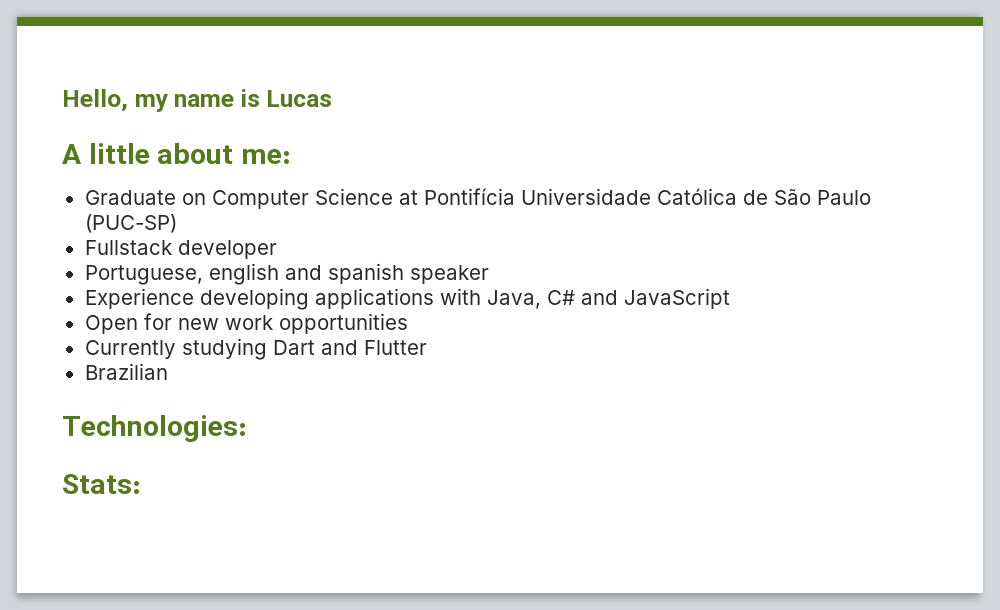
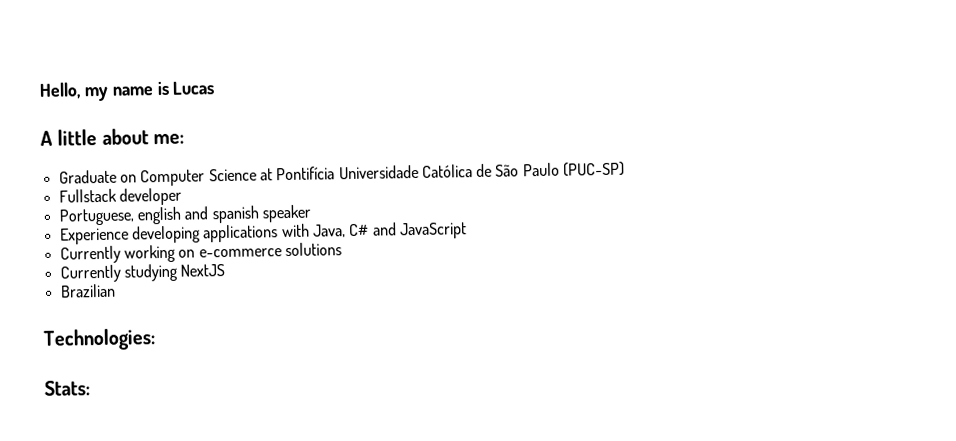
[84,313,408,334] Open for new work opportunities -> [59,242,342,264] Currently working on e-commerce solutions
[272,340,427,355] Dart and Flutter -> [180,264,226,277] NextJS

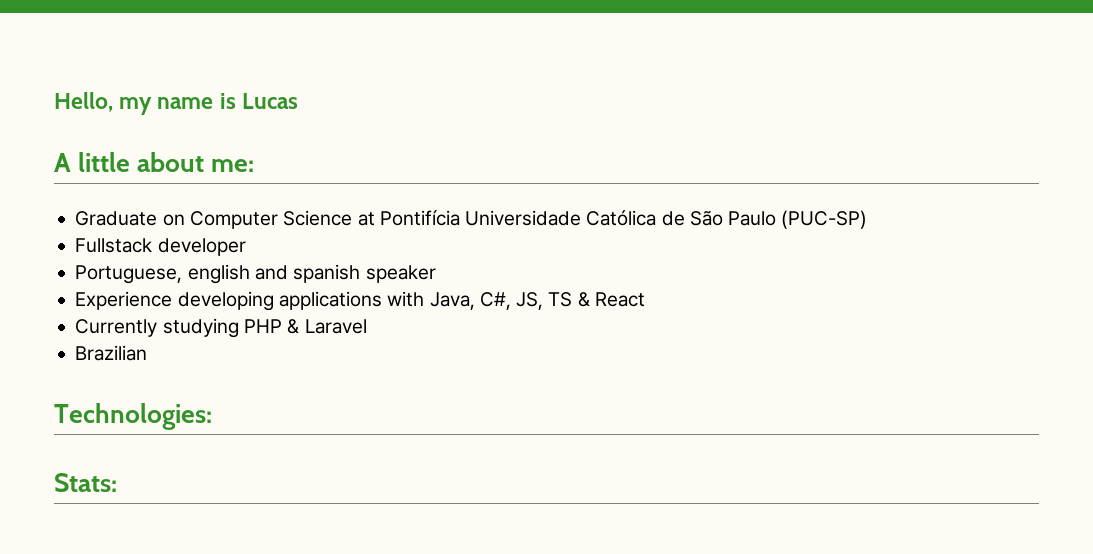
[349,222,467,240] [59,242,342,264] C# and JavaScript // Currently working on e-commerce solutions -> [479,292,645,310] C#, JS, TS & React
[180,264,226,277] NextJS -> [243,319,367,334] PHP & Laravel

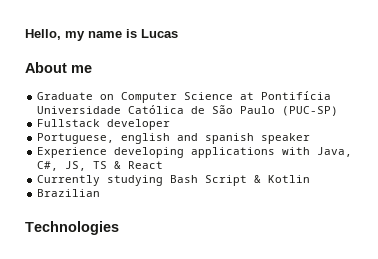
[54,152,255,172] A little about me: -> [25,62,92,73] About me
[243,319,367,334] PHP & Laravel -> [170,175,311,186] Bash Script & Kotlin
[54,403,212,430] [54,473,117,492] Technologies: // Stats: -> [25,221,119,235] Technologies

